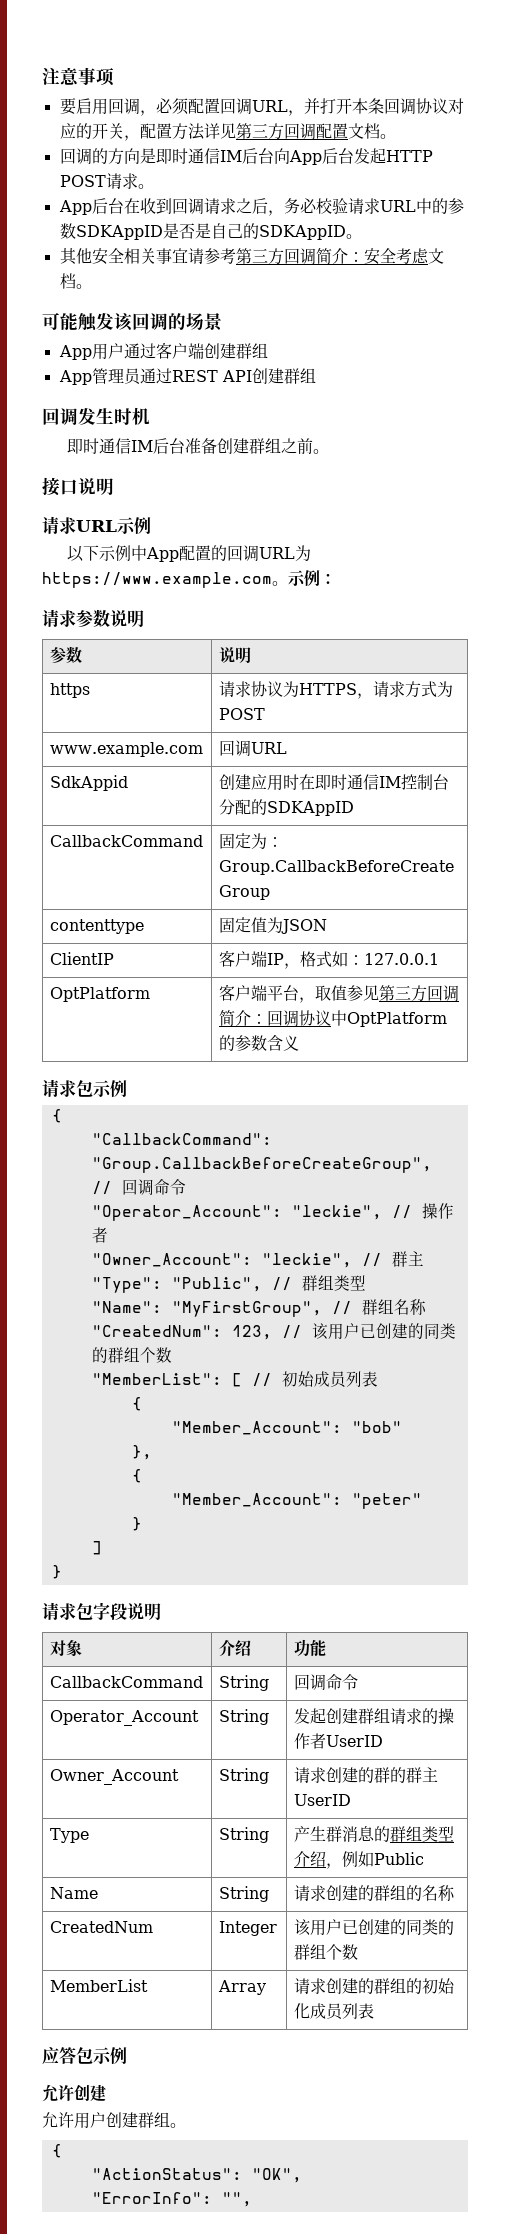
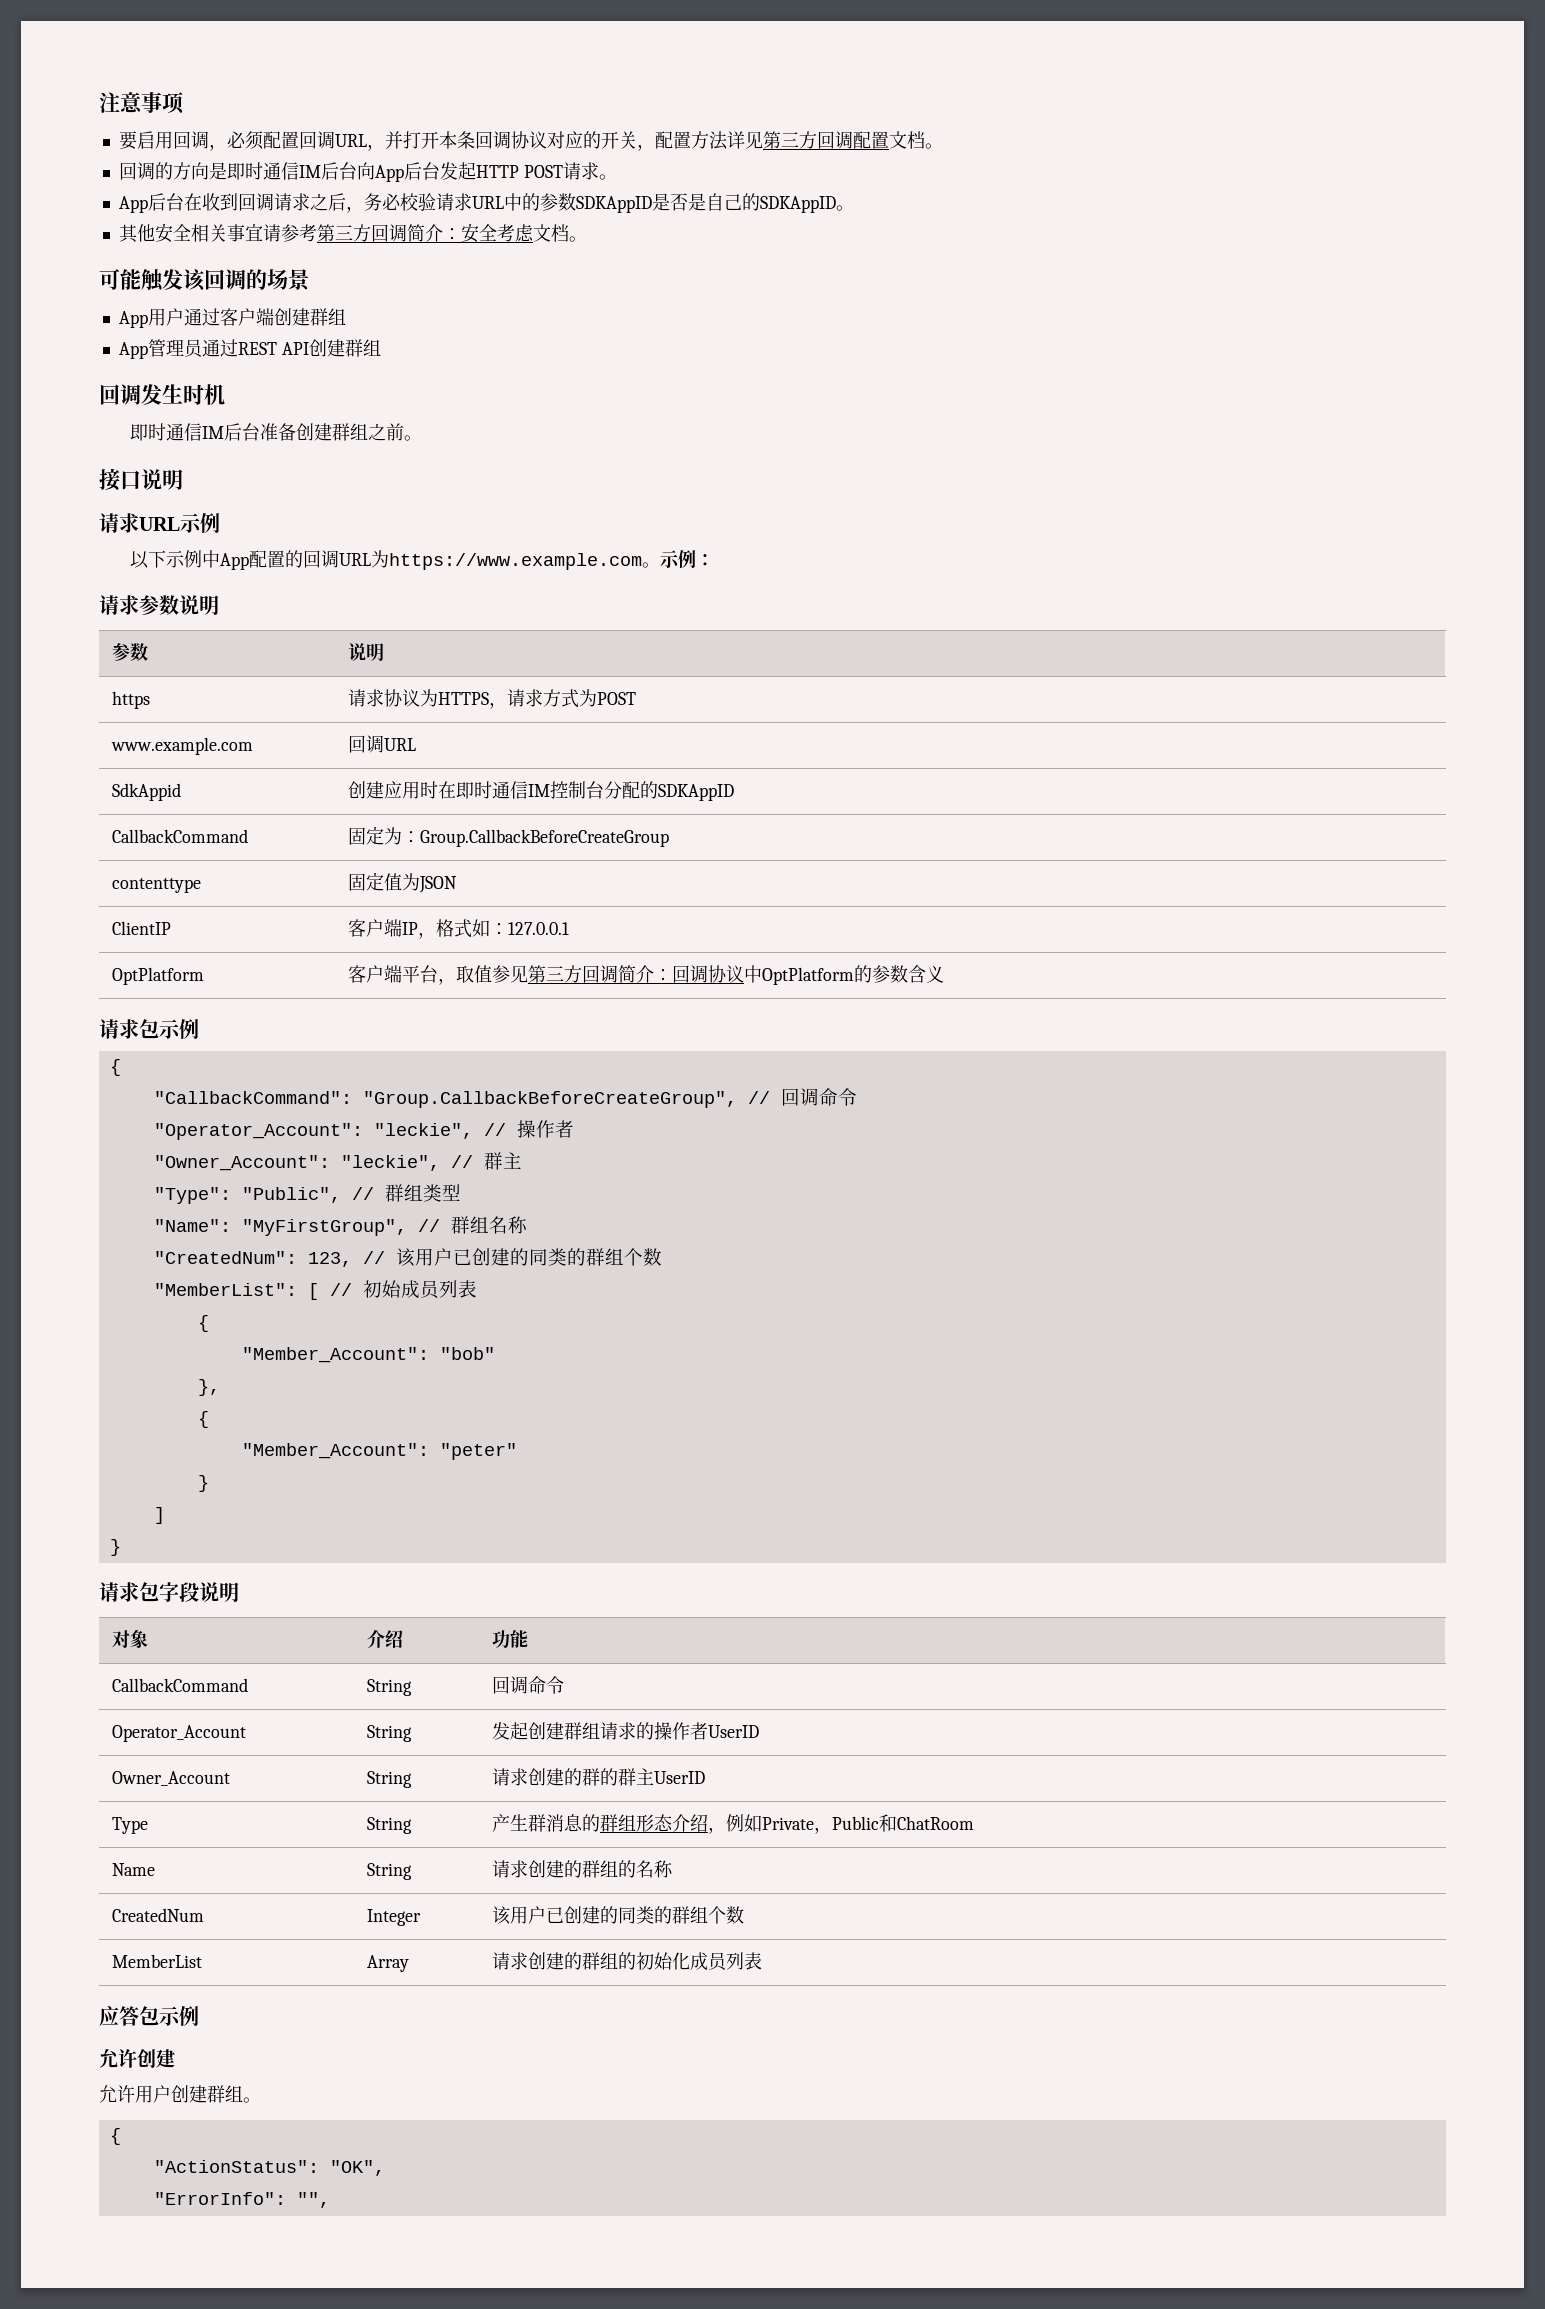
[421,1826,454,1842] 类型 -> [635,1814,673,1832] 形态
(374, 1859) none -> [761,1817,832,1834] Private，
(424, 1858) none -> [878,1814,974,1832] 和ChatRoom

